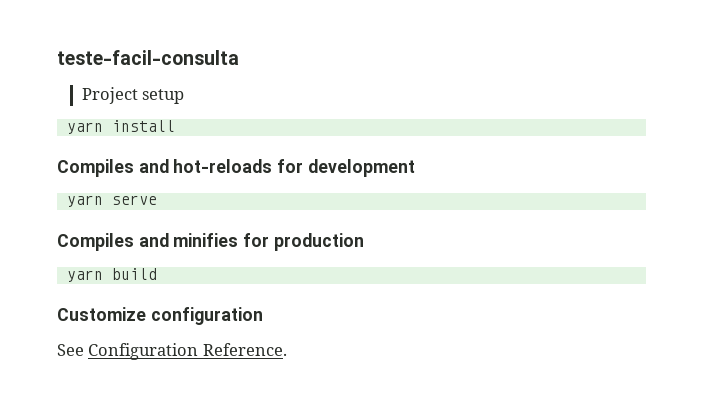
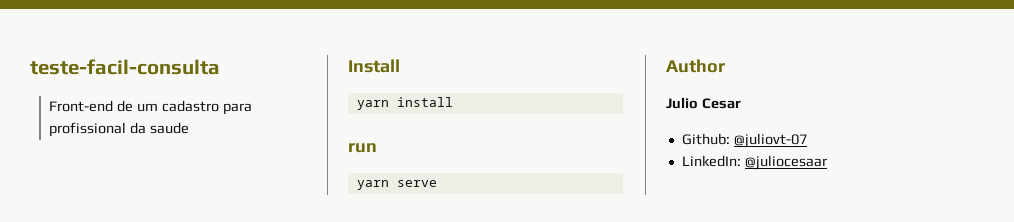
[81,87,185,104] [66,120,175,134] [57,159,415,177] [66,195,157,207] [57,233,364,251] [66,268,157,282] [57,307,263,325] [57,343,287,360] Project setup // yarn install // Compiles and hot-reloads for development // yarn serve // Compiles and minifies for production // yarn build // Customize configuration // See Configuration Reference. -> [49,100,252,115] [49,122,190,137] [348,59,400,73] [356,97,453,110] [348,143,377,153] [356,180,437,190] [666,59,725,73] [666,97,741,109] [681,133,807,148] [681,155,827,170] Front-end de um cadastro para profissional da saude // Install // yarn install // run // yarn serve // Author // Julio Cesar // Github: @juliovt-07 // LinkedIn: @juliocesaar

